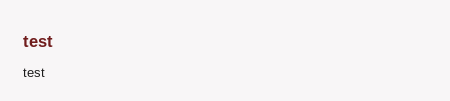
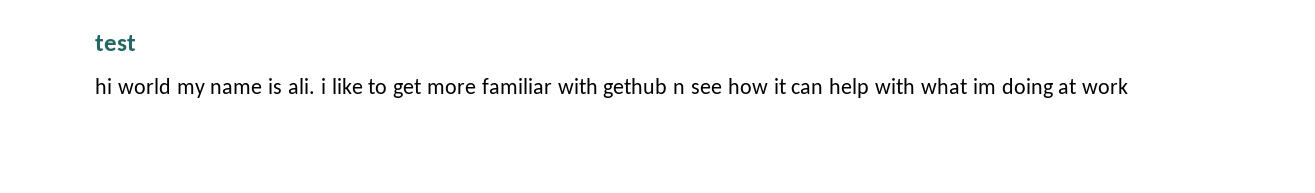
[23,68,45,77] test -> [95,78,1129,98] hi world my name is ali. i like to get more familiar with gethub n see how it can help with what im doing at work

